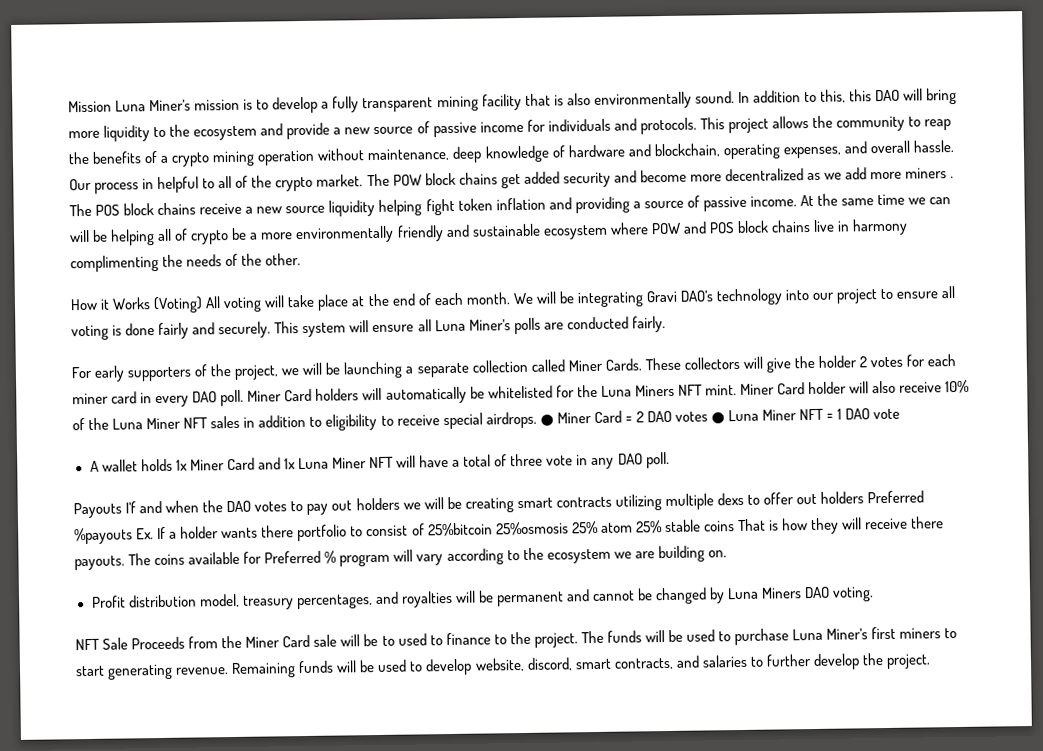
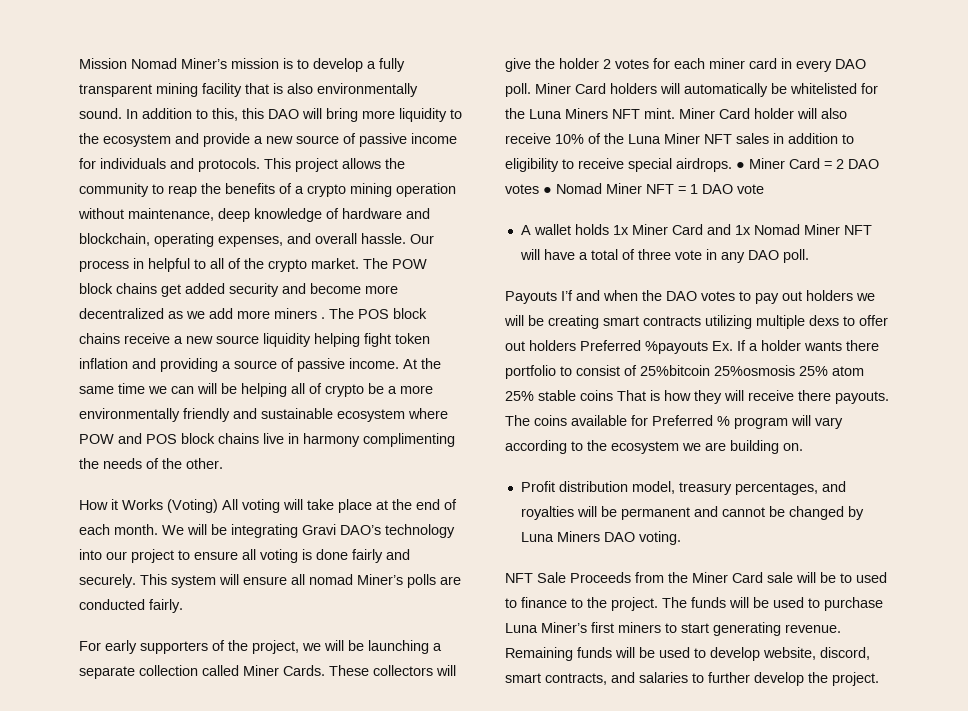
[115,100,147,112] Luna -> [131,58,177,69] Nomad
[434,319,466,332] Luna -> [309,574,353,585] nomad
[728,409,760,422] Luna -> [556,183,602,194] Nomad
[297,457,329,470] Luna -> [753,224,800,235] Nomad

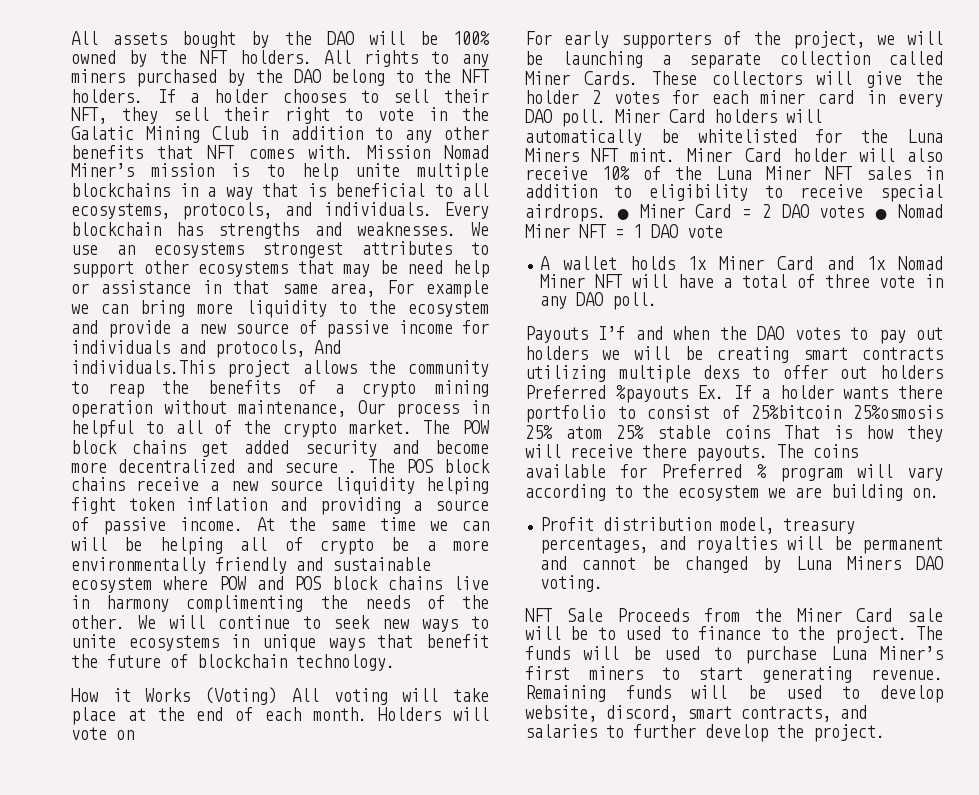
(79, 63) none -> [71,31,490,48] [71,50,489,67] [71,69,489,87] [71,89,490,103] [71,107,489,124] [71,126,490,143] [71,145,353,159] All assets bought by the DAO will be 100% owned by the NFT holders. All rights to any miners purchased by the DAO belong to the NFT holders. If a holder chooses to sell their NFT, they sell their right to vote in the Galatic Mining Club in addition to any other benefits that NFT comes with.
[313,58,405,72] [79,83,418,97] [79,108,322,121] develop a fully transparent mining facility that is also environmentally sound. In addition to this, this DAO will -> [301,163,489,181] [71,183,489,200] [71,202,489,220] [71,222,489,239] [71,241,489,258] [71,260,489,278] [71,280,490,298] [71,304,129,314] help unite multiple blockchains in a way that is beneficial to all ecosystems, protocols, and individuals. Every blockchain has strengths and weaknesses. We use an ecosystems strongest attributes to support other ecosystems that may be need help or assistance in that same area, For example we can
[198,158,291,172] protocols. This -> [215,340,341,358] [71,360,215,374] protocols, And individuals.This
[218,208,430,222] [79,233,406,247] deep knowledge of hardware and blockchain, operating expenses, and overall hassle. -> (347, 408) none
[168,308,317,319] as we add more miners -> [245,459,338,473] and secure
(223, 463) none -> [137,615,489,632] [71,634,489,652] [71,654,395,671] We will continue to seek new ways to unite ecosystems in unique ways that benefit the future of blockchain technology.
[162,524,455,538] [79,549,410,563] [79,574,461,588] [79,599,183,613] We will be integrating Gravi DAO’s technology into our project to ensure all voting is done fairly and securely. This system will ensure all nomad Miner’s polls are conducted fairly. -> [378,707,489,721] [71,727,134,740] Holders will vote on

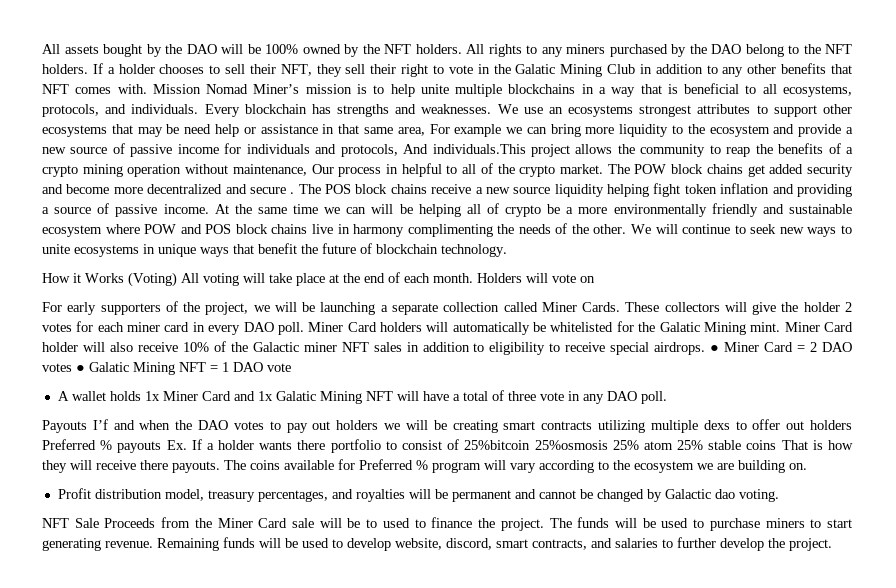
[907,129,943,143] [525,148,619,162] Luna Miners NFT -> [659,322,746,335] Galatic Mining
[716,166,811,180] Luna Miner -> [252,342,337,352] Galactic miner
[898,204,943,218] [525,224,570,238] Nomad Miner -> [89,362,175,375] Galatic Mining
[898,256,943,270] [540,274,586,288] Nomad Miner -> [275,391,362,404] Galatic Mining
[615,385,688,403] %payouts -> [100,440,162,453] % payouts
[795,556,943,570] Luna Miners DAO -> [664,489,735,499] Galactic dao
[770,627,789,640] to -> (473, 522) none
[830,646,943,660] [525,666,570,680] Luna Miner’s first -> (760, 524) none

